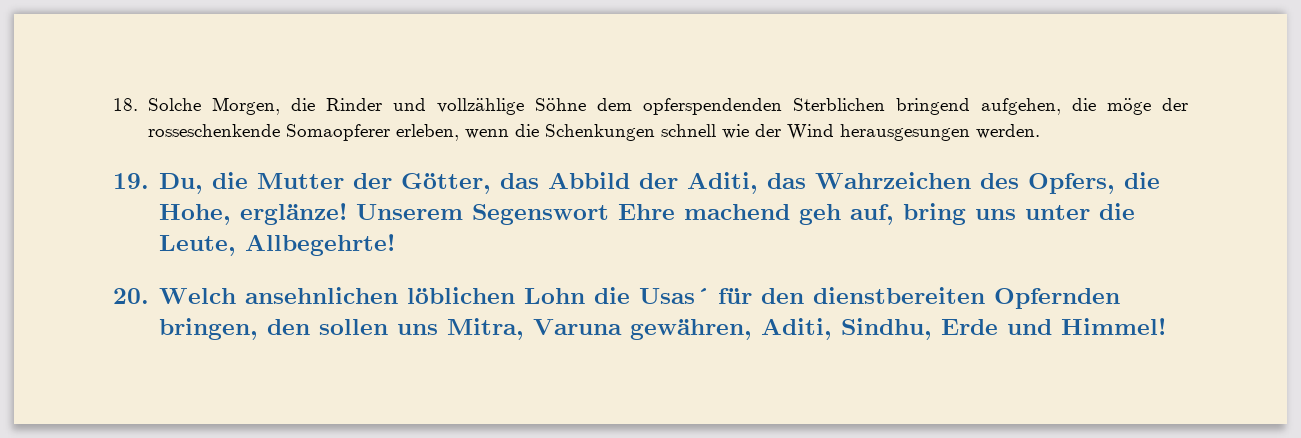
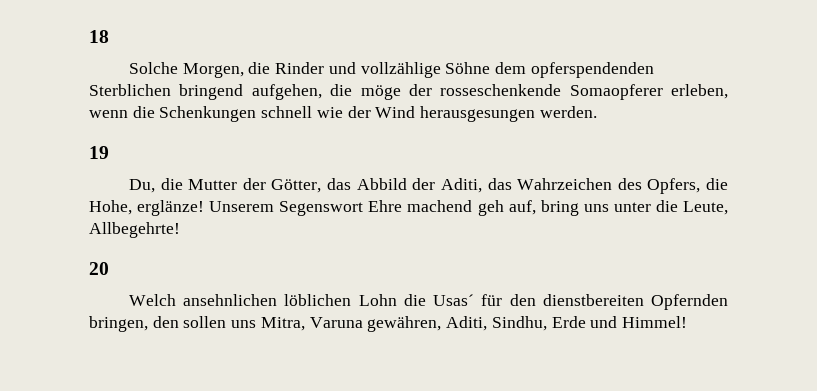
[113,98,138,111] 18. -> [89,30,109,43] 18 //
[113,173,149,189] 19. -> [89,146,109,159] 19 //
[113,288,149,304] 20. -> [89,262,109,275] 20 //

